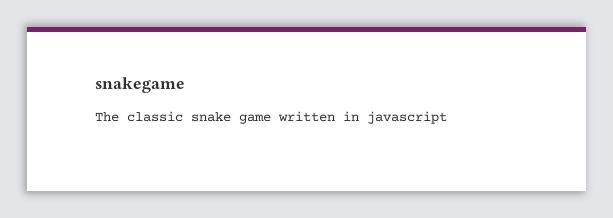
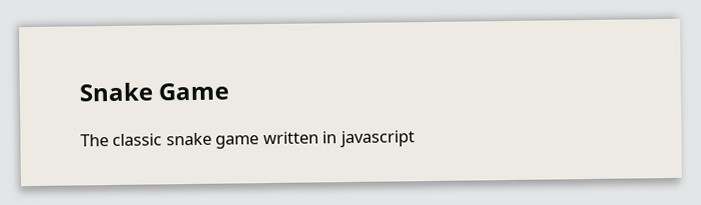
[95,77,185,93] snakegame -> [79,82,230,102] Snake Game

